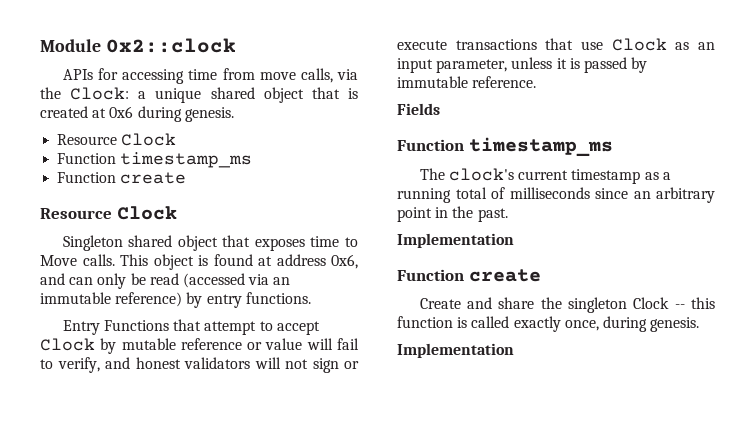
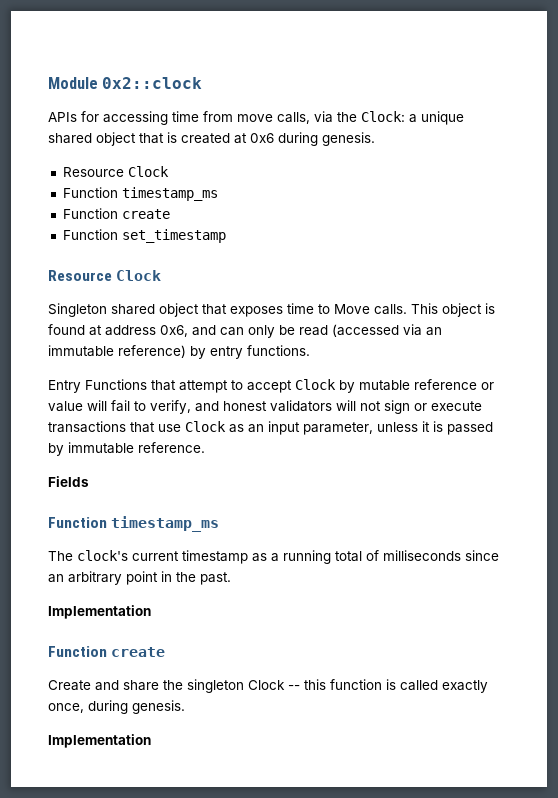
(187, 178) none -> [62,229,226,243] // Function set_timestamp

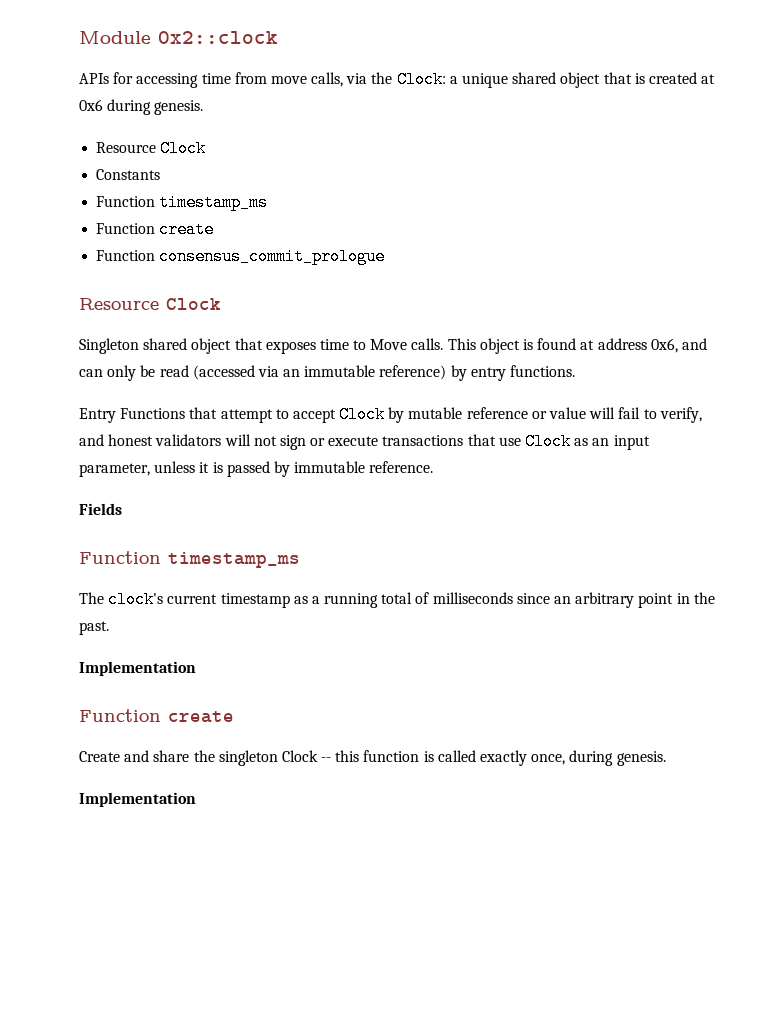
(169, 171) none -> [96,169,161,180] // Constants
[121,229,226,243] set_timestamp -> [159,248,386,265] consensus_commit_prologue

